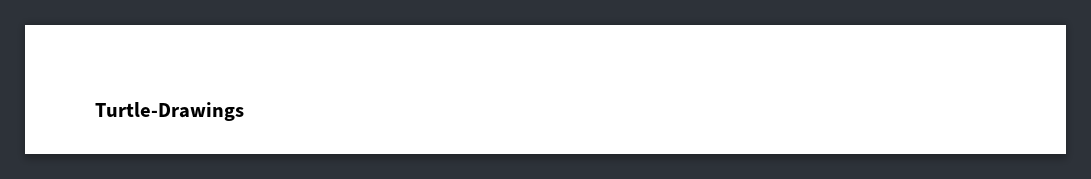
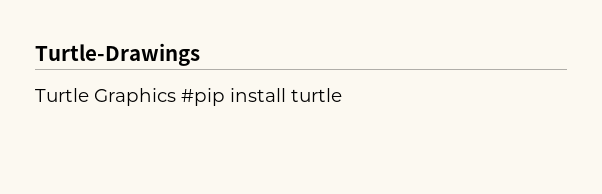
(244, 111) none -> [35,88,342,106] // Turtle Graphics #pip install turtle

